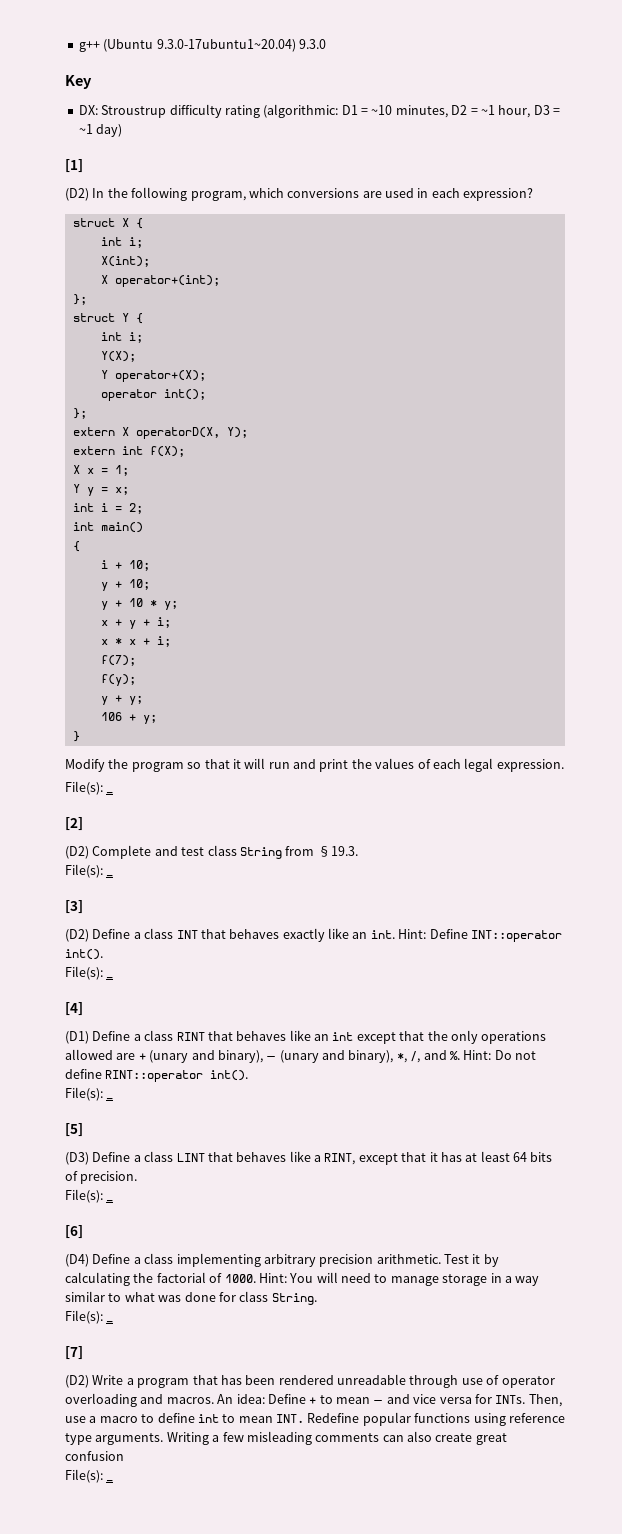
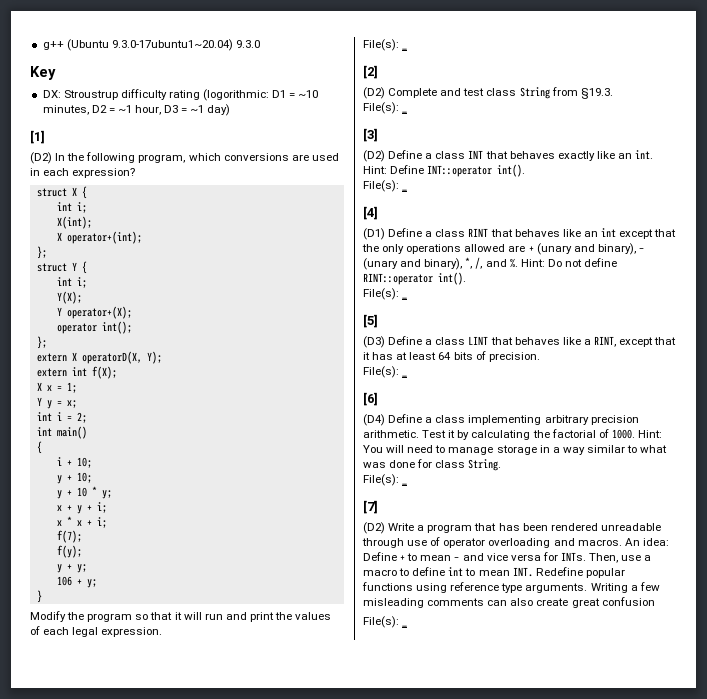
[263,104,339,118] (algorithmic: -> [203,89,270,101] (logorithmic:

